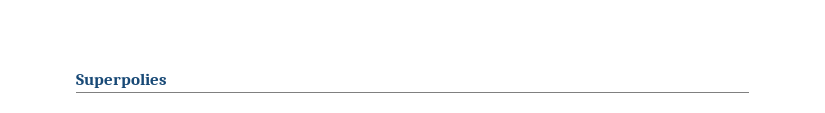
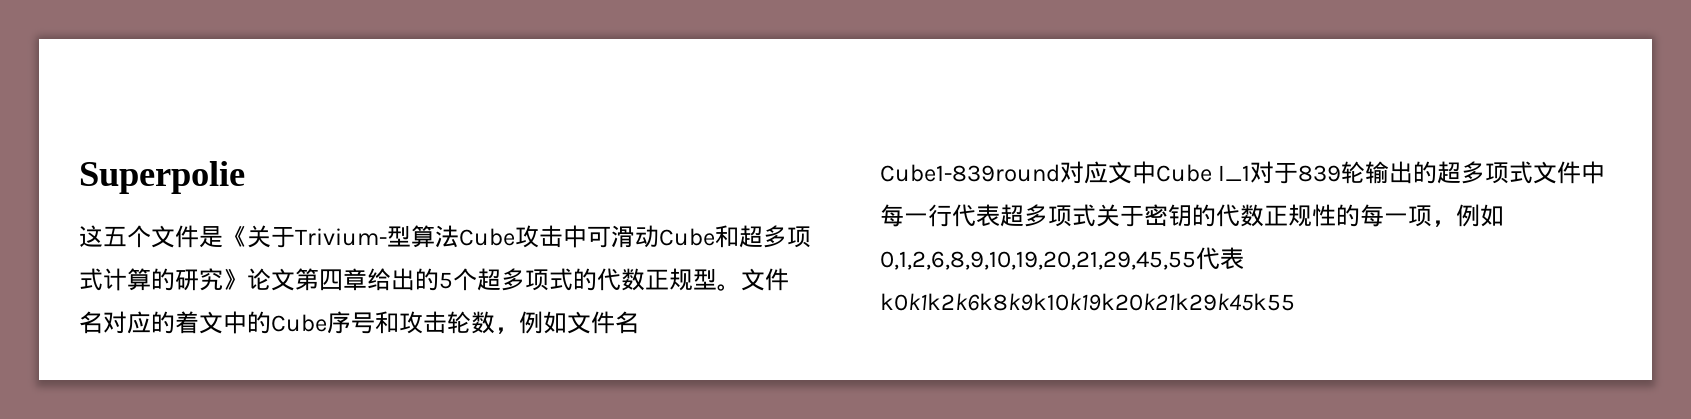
[76,73,167,88] Superpolies -> [79,161,245,194] [79,225,811,248] [79,268,789,291] [79,311,639,334] [880,161,1606,184] [880,204,1504,227] [880,247,1244,270] [880,293,1295,311] Superpolie // 这五个文件是《关于Trivium-型算法Cube攻击中可滑动Cube和超多项式计算的研究》论文第四章给出的5个超多项式的代数正规型。文件名对应的着文中的Cube序号和攻击轮数，例如文件名Cube1-839round对应文中Cube I_1对于839轮输出的超多项式文件中每一行代表超多项式关于密钥的代数正规性的每一项，例如0,1,2,6,8,9,10,19,20,21,29,45,55代表k0k1k2k6k8k9k10k19k20k21k29k45k55

